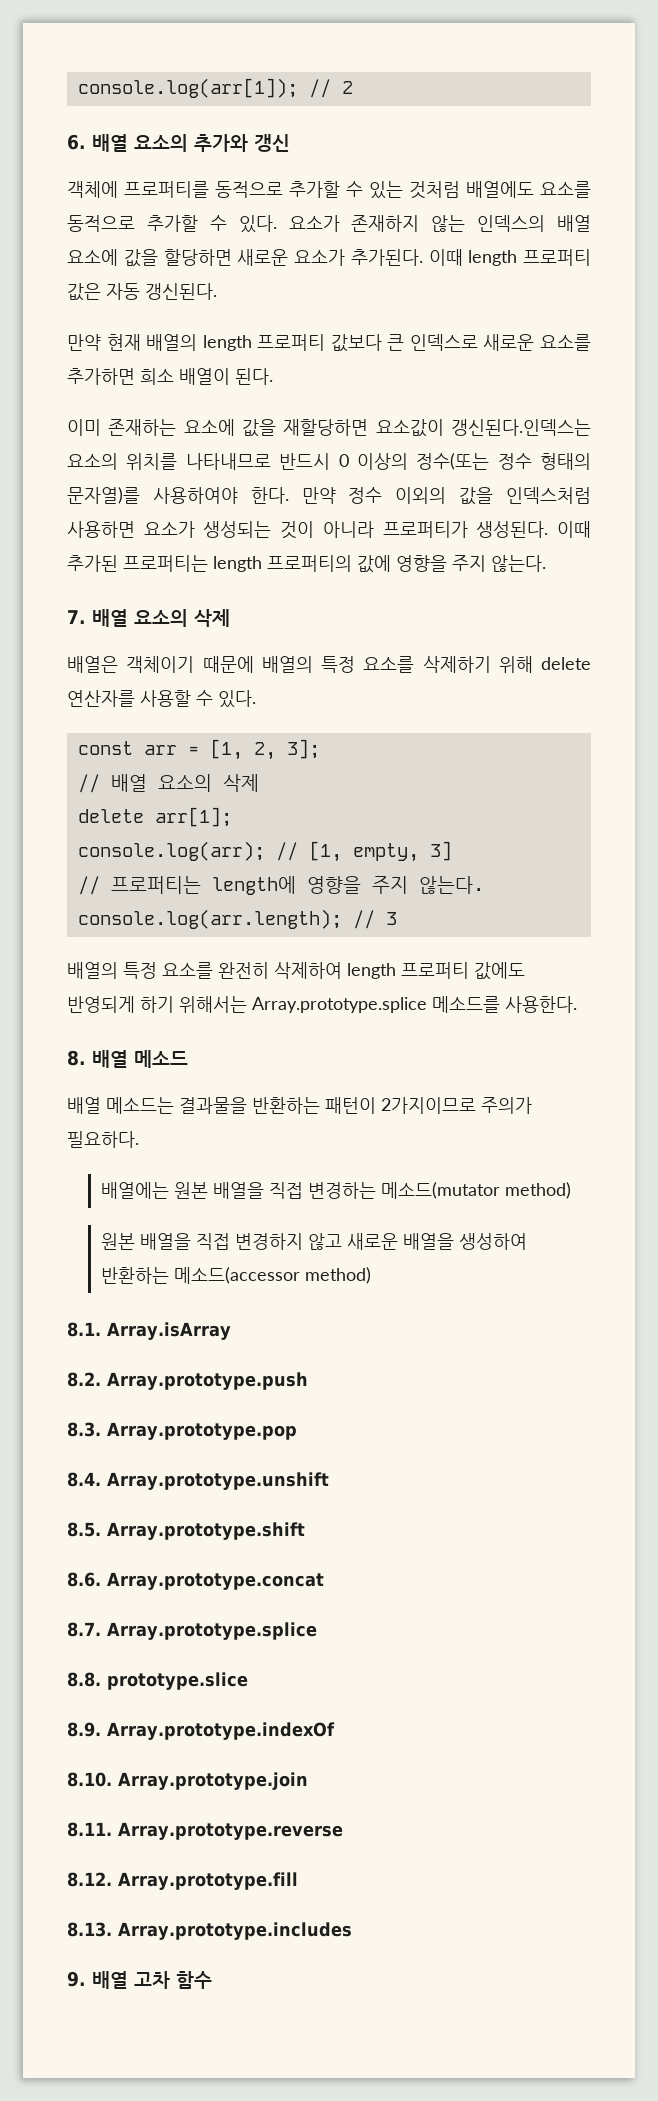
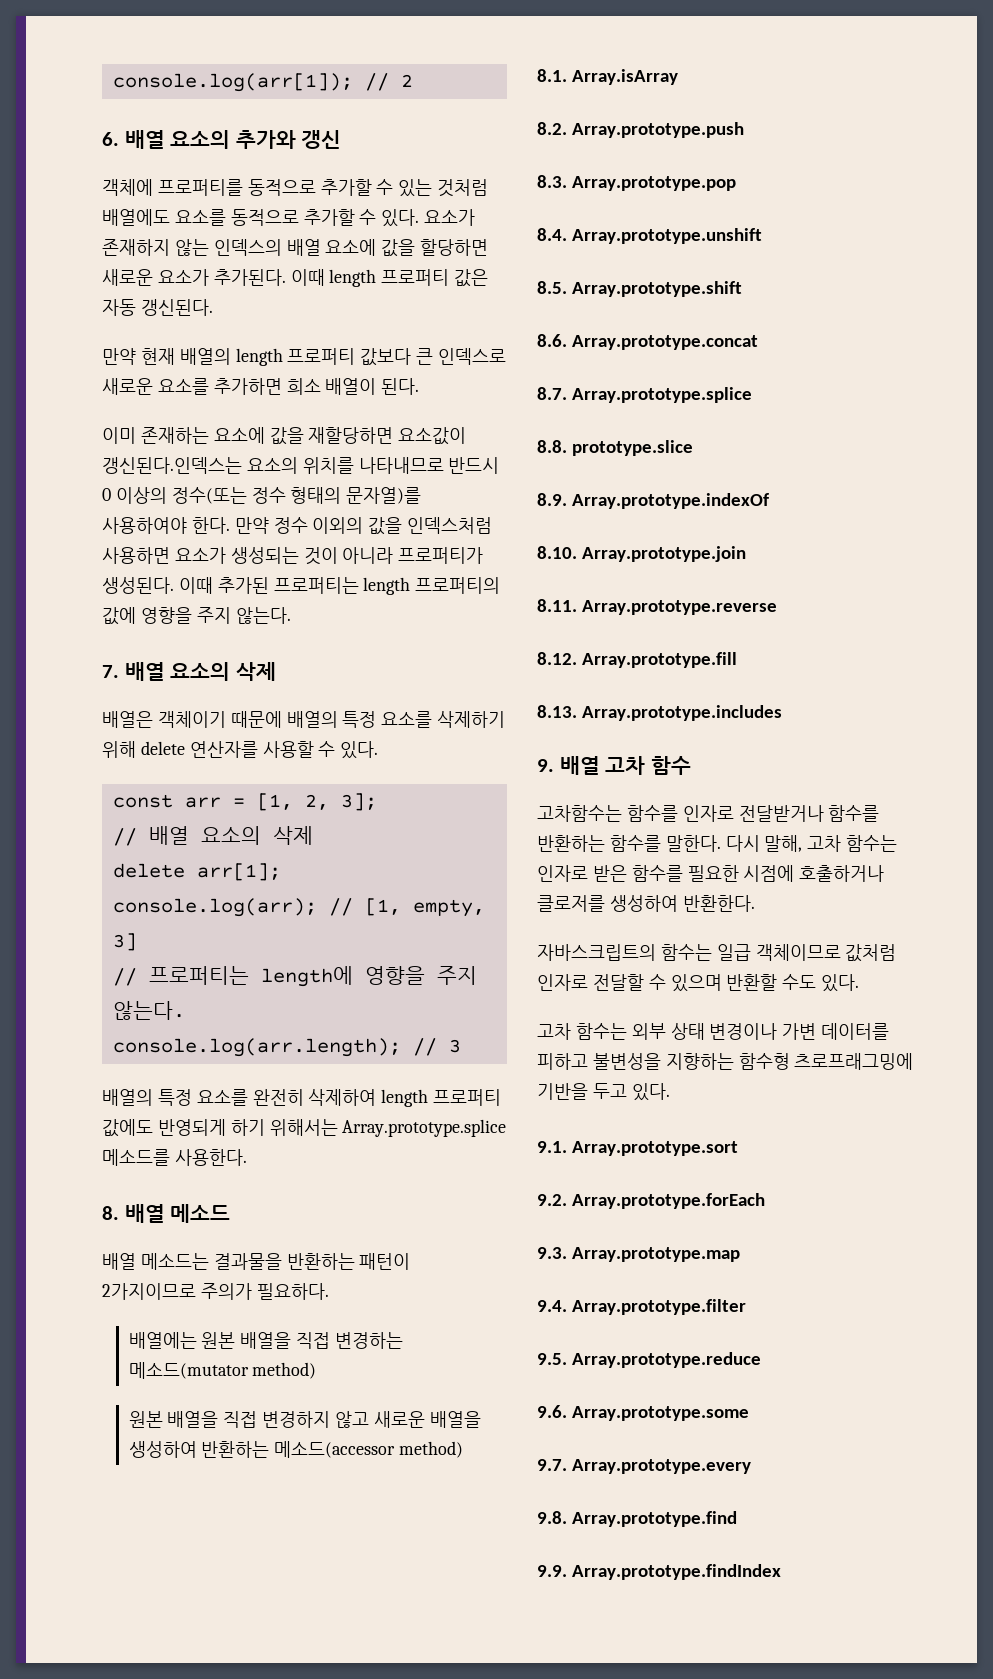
(212, 1980) none -> [537,805,880,822] [537,835,898,852] [537,865,885,882] [537,895,755,912] [537,944,897,962] [537,974,860,992] [537,1023,890,1040] [537,1053,914,1070] [537,1083,670,1101] [537,1141,739,1156] [537,1193,766,1209] [537,1247,741,1262] [537,1299,747,1315] [537,1352,762,1368] [537,1405,750,1421] [537,1459,752,1474] [537,1511,738,1527] [537,1564,782,1580] // 고차함수는 함수를 인자로 전달받거나 함수를 반환하는 함수를 말한다. 다시 말해, 고차 함수는 인자로 받은 함수를 필요한 시점에 호출하거나 클로저를 생성하여 반환한다. // 자바스크립트의 함수는 일급 객체이므로 값처럼 인자로 전달할 수 있으며 반환할 수도 있다. // 고차 함수는 외부 상태 변경이나 가변 데이터를 피하고 불변성을 지향하는 함수형 츠로프래그밍에 기반을 두고 있다. // 9.1. Array.prototype.sort // 9.2. Array.prototype.forEach // 9.3. Array.prototype.map // 9.4. Array.prototype.filter // 9.5. Array.prototype.reduce // 9.6. Array.prototype.some // 9.7. Array.prototype.every // 9.8. Array.prototype.find // 9.9. Array.prototype.findIndex

